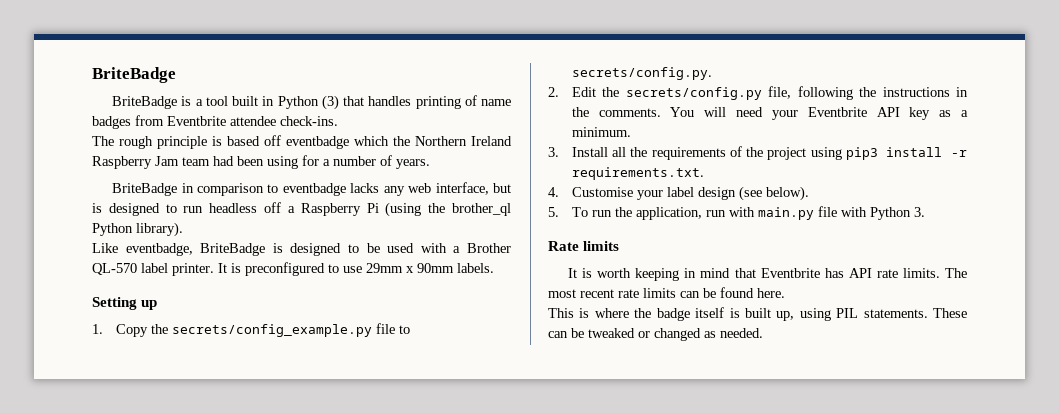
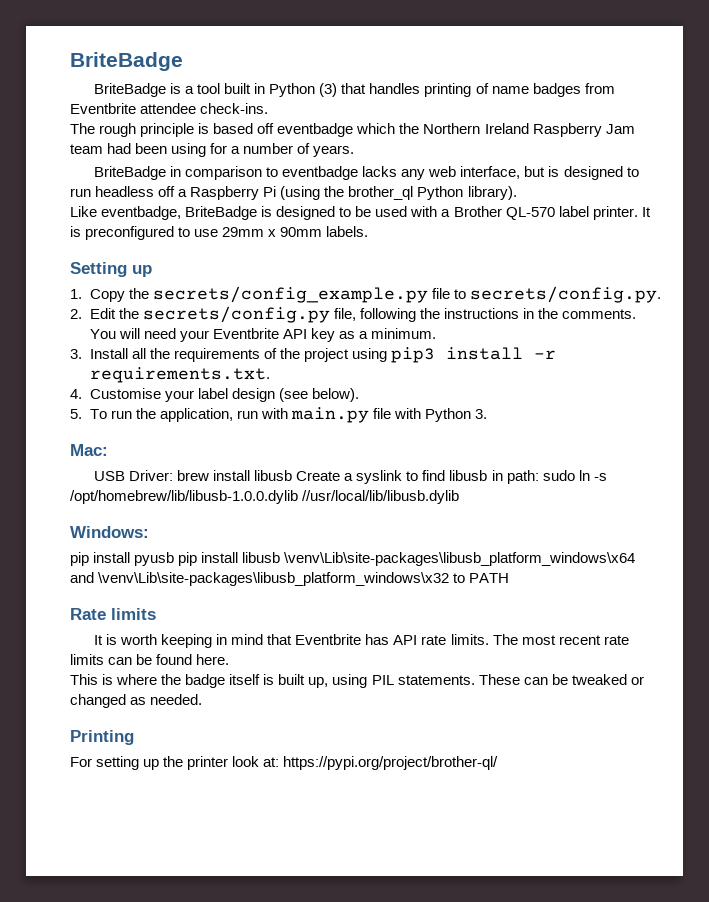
(925, 212) none -> [70,444,108,456] [93,470,607,484] [70,490,460,504] [70,526,149,538] [70,552,636,566] [70,572,510,586] // Mac: // USB Driver: brew install libusb Create a syslink to find libusb in path: sudo ln -s /opt/homebrew/lib/libusb-1.0.0.dylib //usr/local/lib/libusb.dylib // Windows: // pip install pyusb pip install libusb \venv\Lib\site-packages\libusb_platform_windows\x64 and \venv\Lib\site-packages\libusb_platform_windows\x32 to PATH
(763, 333) none -> [70,730,134,745] [70,756,499,770] // Printing // For setting up the printer look at: https://pypi.org/project/brother-ql/

